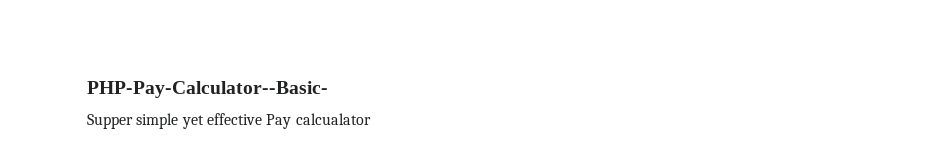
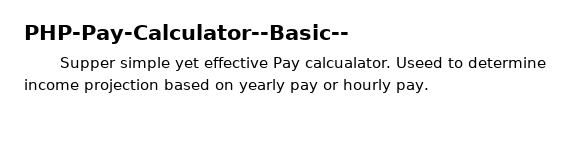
[87,81,328,98] PHP-Pay-Calculator--Basic- -> [24,24,349,44] PHP-Pay-Calculator--Basic--
[295,113,371,125] calcualator -> [304,57,547,68] [24,79,429,93] calcualator. Useed to determine income projection based on yearly pay or hourly pay.

